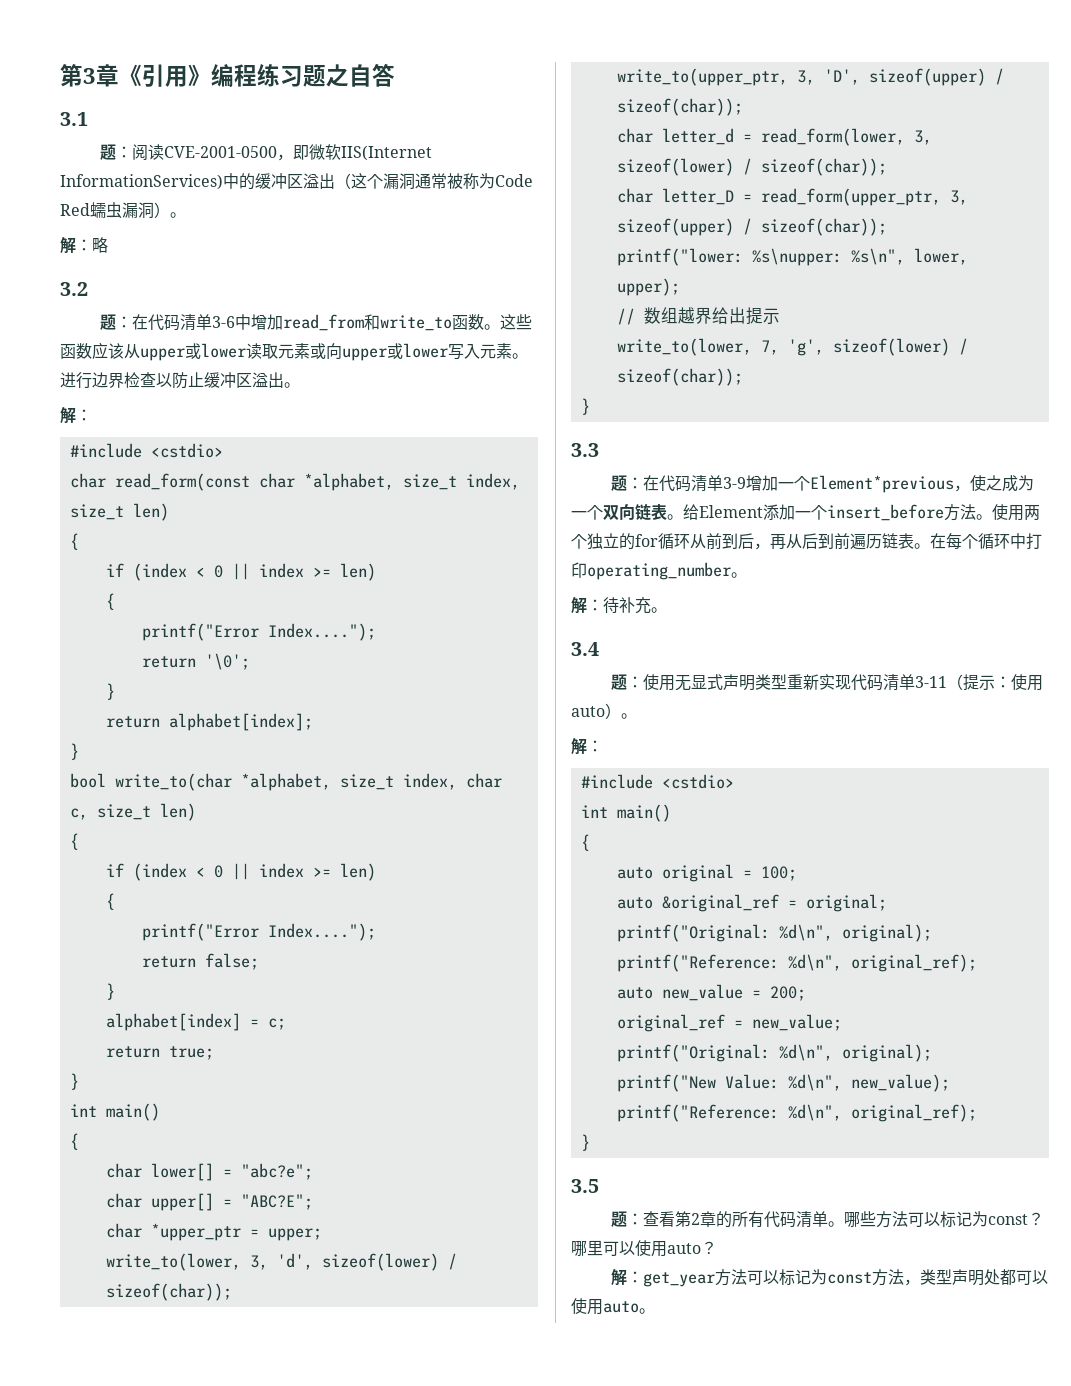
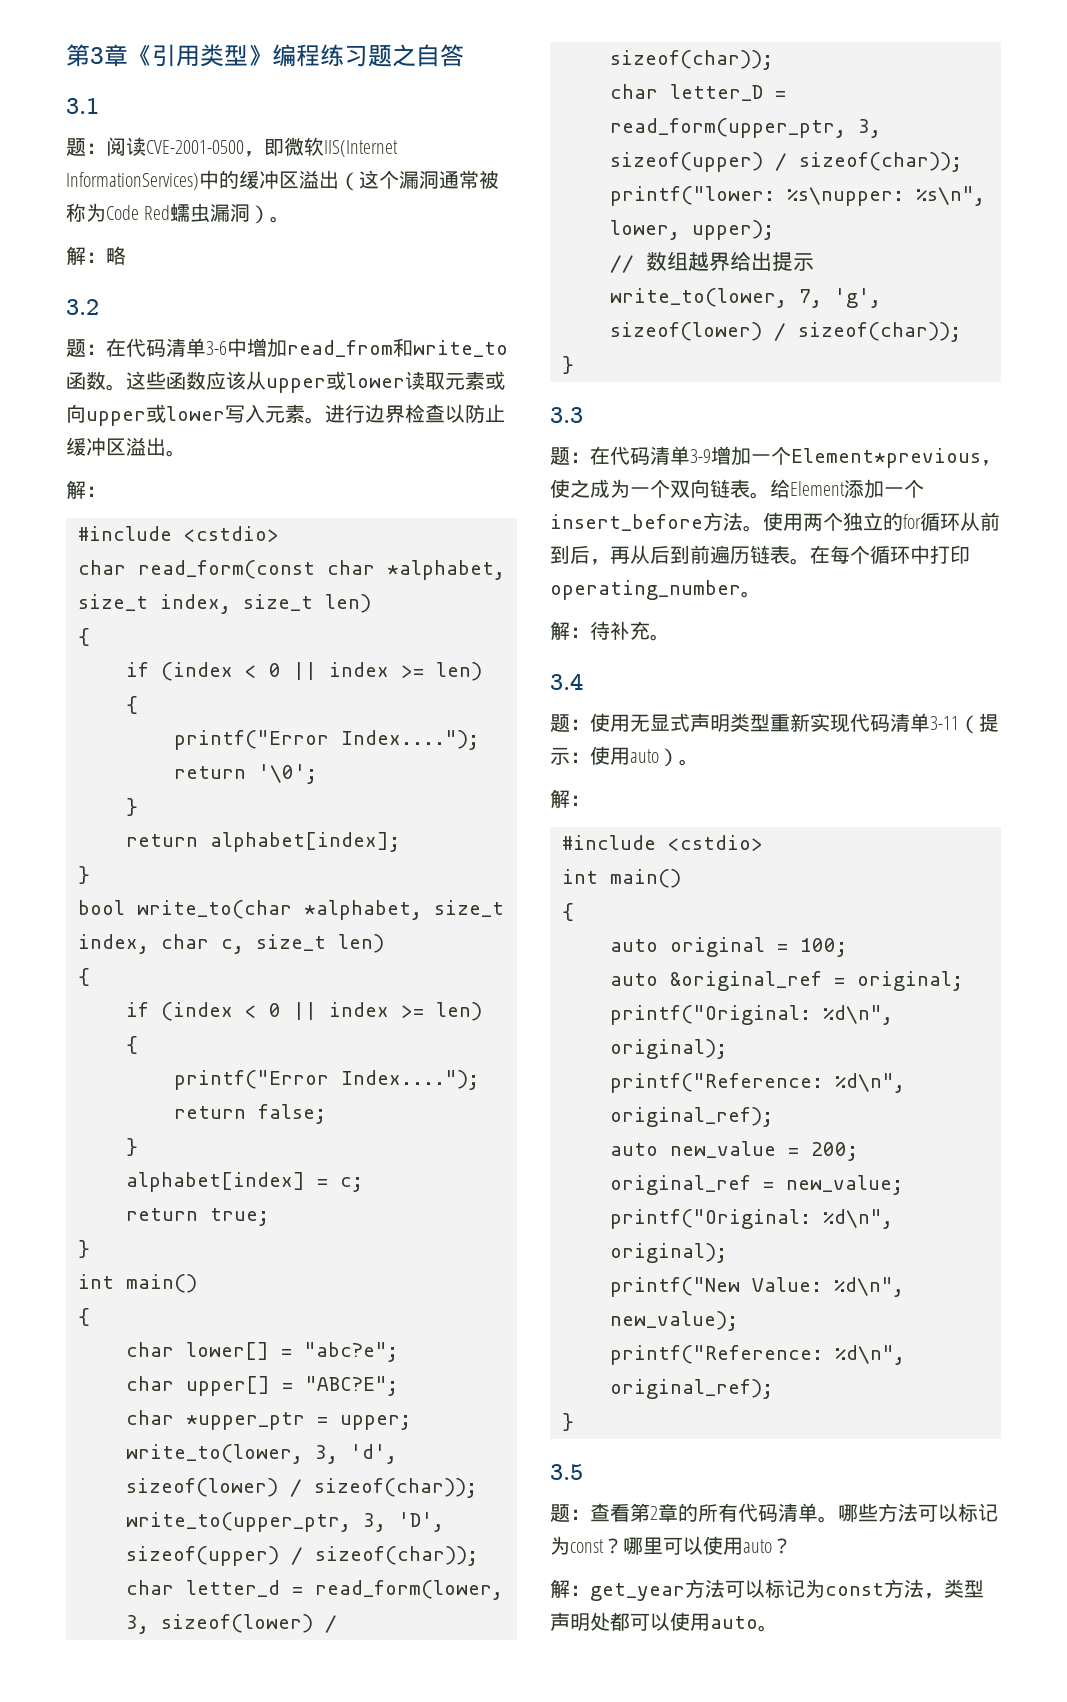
(188, 76) none -> [200,44,248,67] 类型

